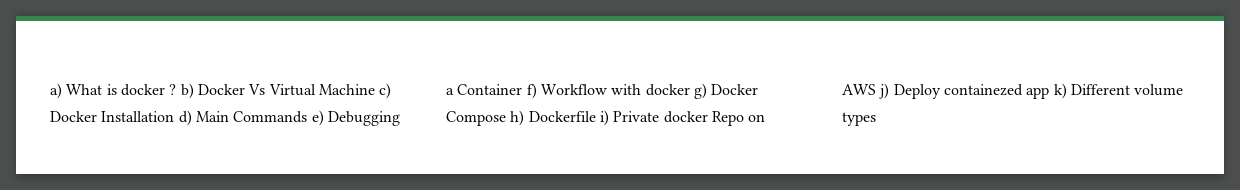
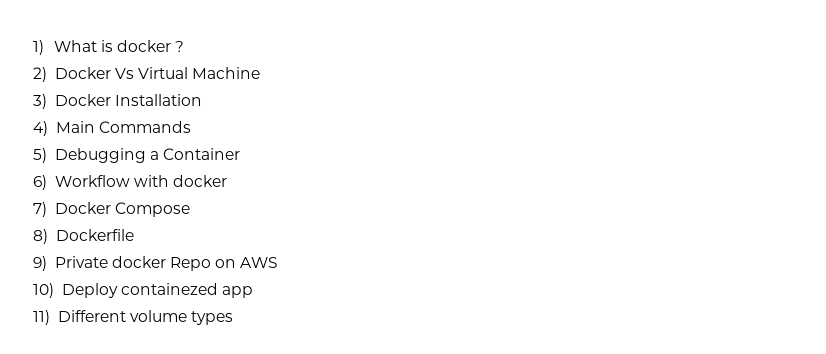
[50,83,62,99] a) -> [33,40,44,55] 1)
[180,83,194,99] b) -> [33,67,47,82] // 2)
[379,83,392,99] c) -> [33,94,47,109] // 3)
[178,110,192,126] d) -> [33,121,48,136] // 4)
[311,110,324,126] e) -> [33,148,47,163] // 5)
[526,83,537,99] f) -> [33,175,47,190] // 6)
[693,83,707,99] g) -> [33,202,47,217] // 7)
[510,110,525,126] h) -> [33,229,48,244] // 8)
[599,110,609,126] i) -> [33,256,47,271] // 9)
[879,83,890,99] j) -> [33,283,54,298] // 10)
[1053,83,1067,99] k) -> [33,310,50,325] // 11)

